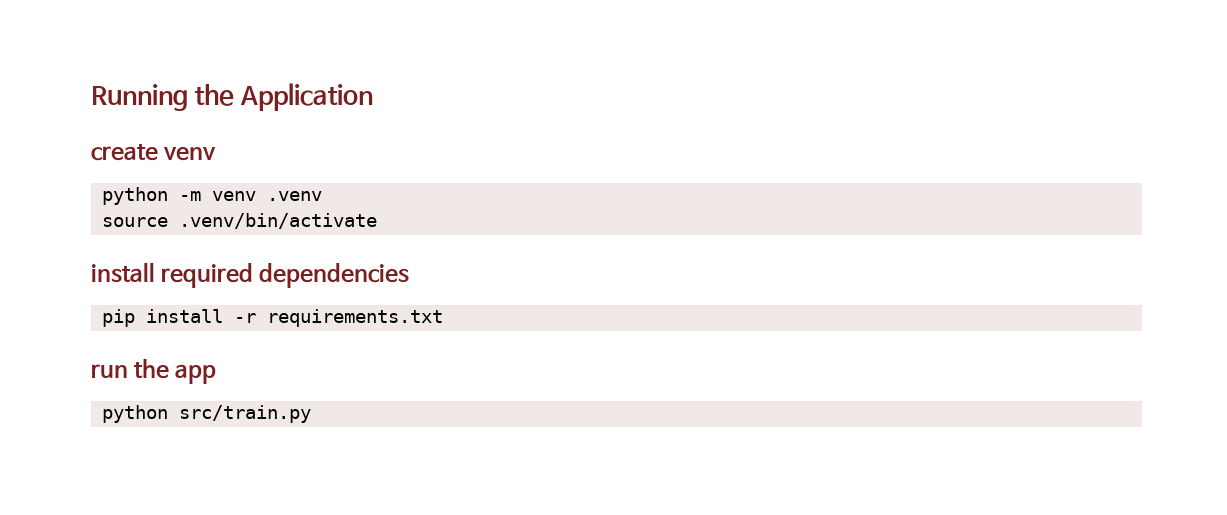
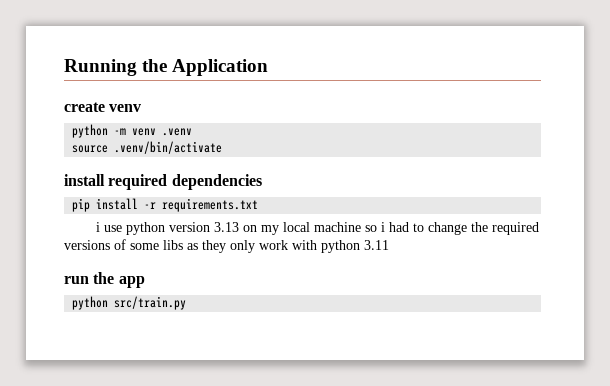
(444, 318) none -> [95,222,539,235] [64,239,389,253] // i use python version 3.13 on my local machine so i had to change the required versions of some libs as they only work with python 3.11

